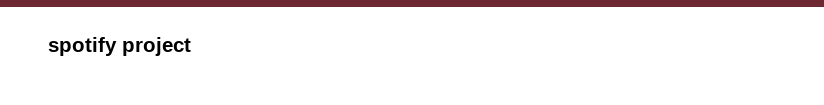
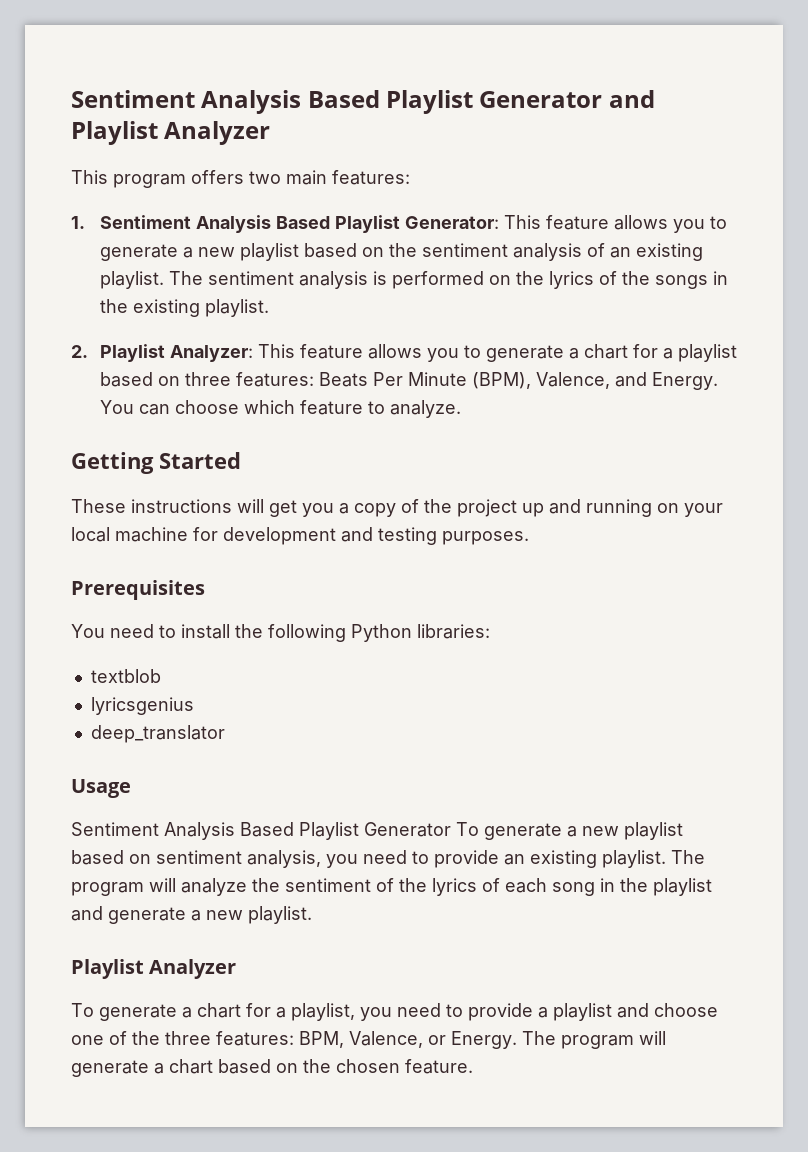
[48,37,191,56] spotify project -> [71,90,655,114] [71,121,271,145] [71,170,410,188] [71,215,727,233] [99,243,703,261] [99,271,728,289] [99,299,269,317] [71,344,737,362] [99,372,718,390] [99,400,461,418] [71,452,241,474] [71,499,723,517] [71,527,529,545] [71,580,205,600] [71,624,490,642] [90,669,161,683] [90,697,194,715] [90,725,225,743] [71,779,131,798] [71,822,683,840] [71,850,705,868] [71,878,712,896] [71,906,312,924] [71,959,237,979] [71,1003,718,1021] [71,1031,666,1049] [71,1059,473,1077] Sentiment Analysis Based Playlist Generator and Playlist Analyzer // This program offers two main features: // 1. Sentiment Analysis Based Playlist Generator: This feature allows you to generate a new playlist based on the sentiment analysis of an existing playlist. The sentiment analysis is performed on the lyrics of the songs in the existing playlist. // 2. Playlist Analyzer: This feature allows you to generate a chart for a playlist based on three features: Beats Per Minute (BPM), Valence, and Energy. You can choose which feature to analyze. // Getting Started // These instructions will get you a copy of the project up and running on your local machine for development and testing purposes. // Prerequisites // You need to install the following Python libraries: // textblob // lyricsgenius // deep_translator // Usage // Sentiment Analysis Based Playlist Generator To generate a new playlist based on sentiment analysis, you need to provide an existing playlist. The program will analyze the sentiment of the lyrics of each song in the playlist and generate a new playlist. // Playlist Analyzer // To generate a chart for a playlist, you need to provide a playlist and choose one of the three features: BPM, Valence, or Energy. The program will generate a chart based on the chosen feature.

